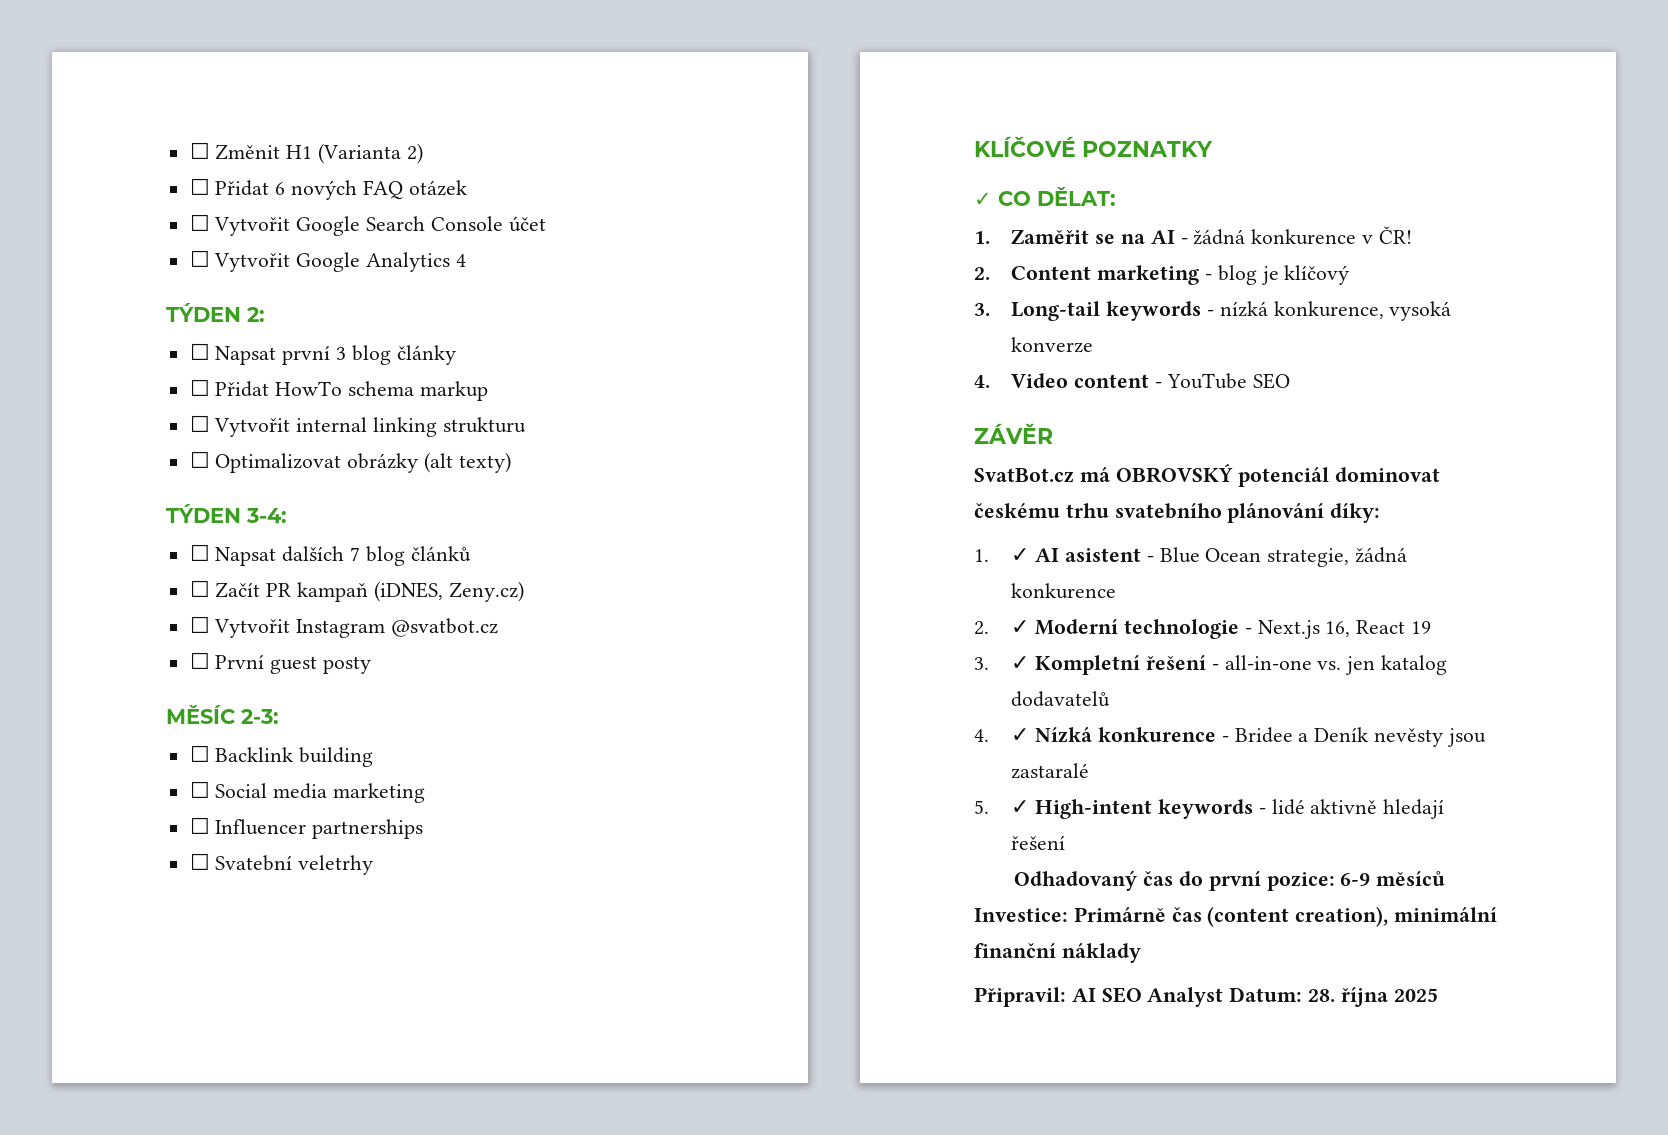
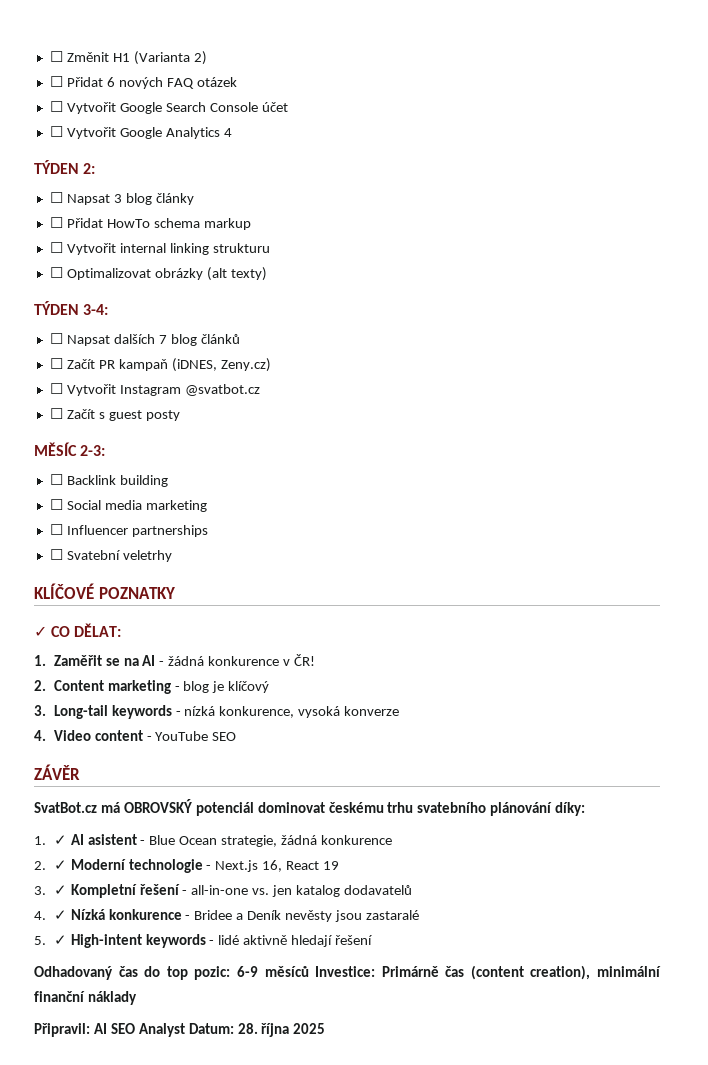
[282,346,331,365] první -> (110, 199) none
[215,655,265,669] První -> [66,409,105,419] Začít s
[1208,871,1335,891] první pozice: -> [166,966,231,980] top pozic:

